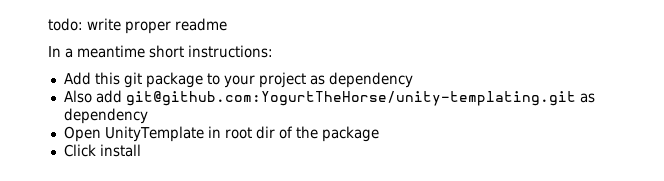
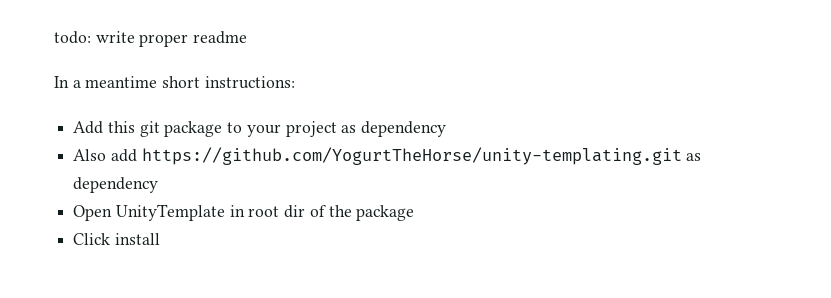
[125,91,576,106] git@github.com:YogurtTheHorse/unity-templating.git -> [141,147,682,165] https://github.com/YogurtTheHorse/unity-templating.git

